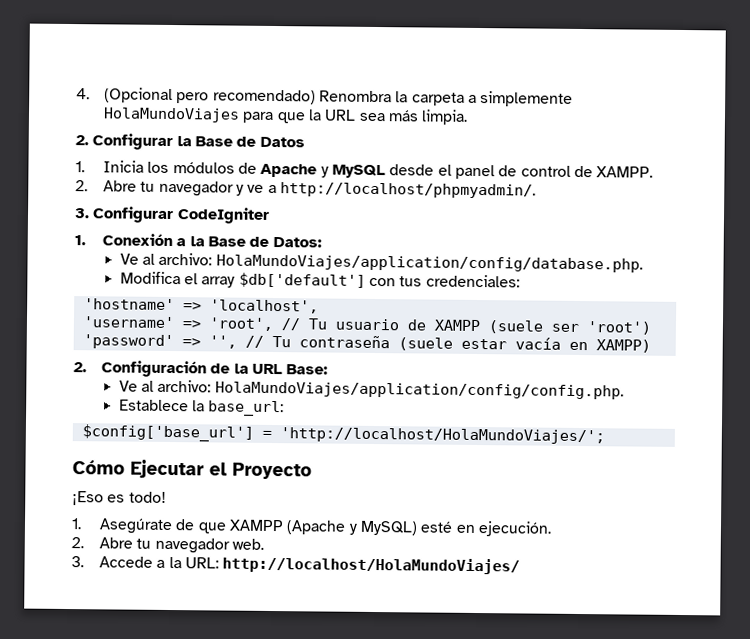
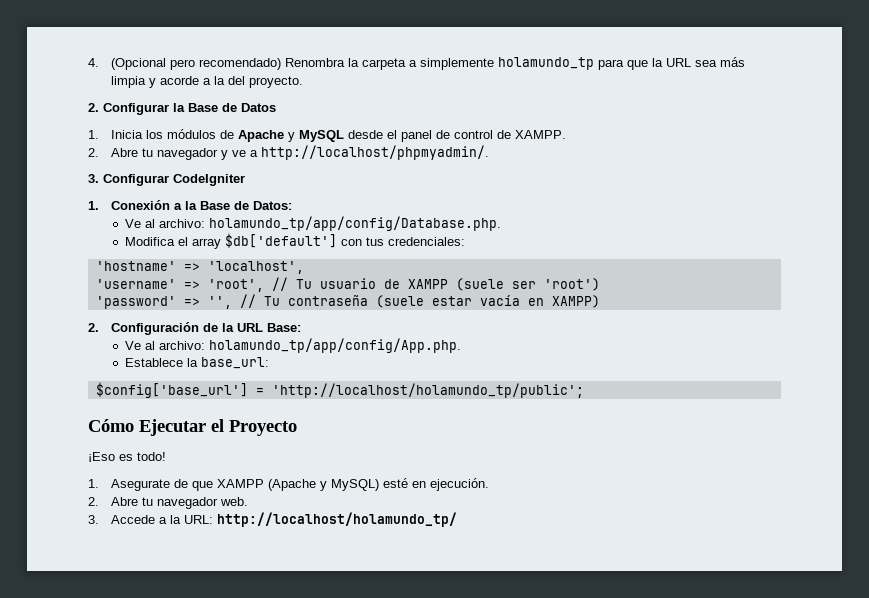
[103,107,241,123] HolaMundoViajes -> [497,57,594,70] holamundo_tp
[421,109,469,125] limpia. -> [110,76,303,88] limpia y acorde a la del proyecto.
[215,254,643,273] HolaMundoViajes/application/config/database.php. -> [209,216,502,231] holamundo_tp/app/config/Database.php.
[214,381,624,400] HolaMundoViajes/application/config/config.php. -> [209,338,462,353] holamundo_tp/app/config/App.php.
[279,427,605,445] 'http://localhost/HolaMundoViajes/'; -> [271,383,584,398] 'http://localhost/holamundo_tp/public';
[99,518,174,535] Asegúrate -> [110,479,170,491] Asegurate
[222,556,521,575] http://localhost/HolaMundoViajes/ -> [216,512,457,527] http://localhost/holamundo_tp/

